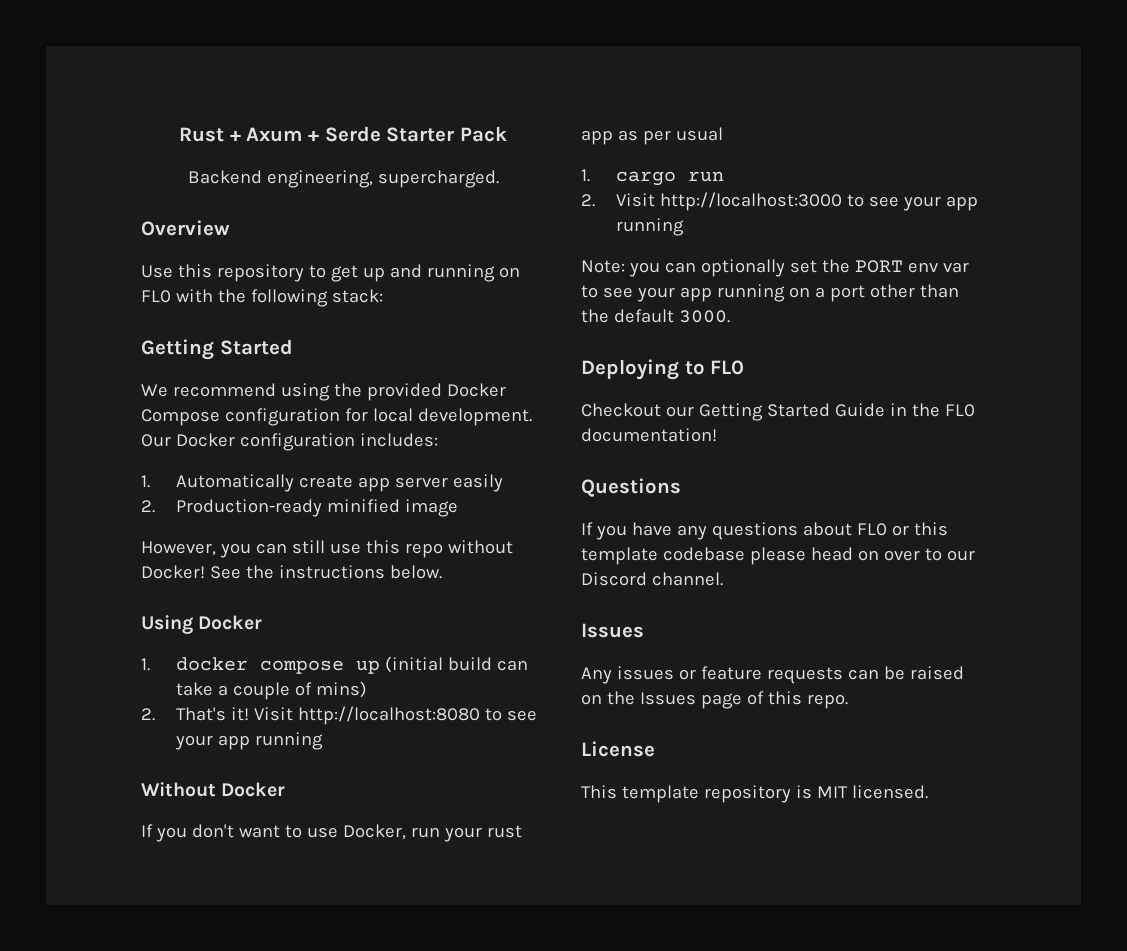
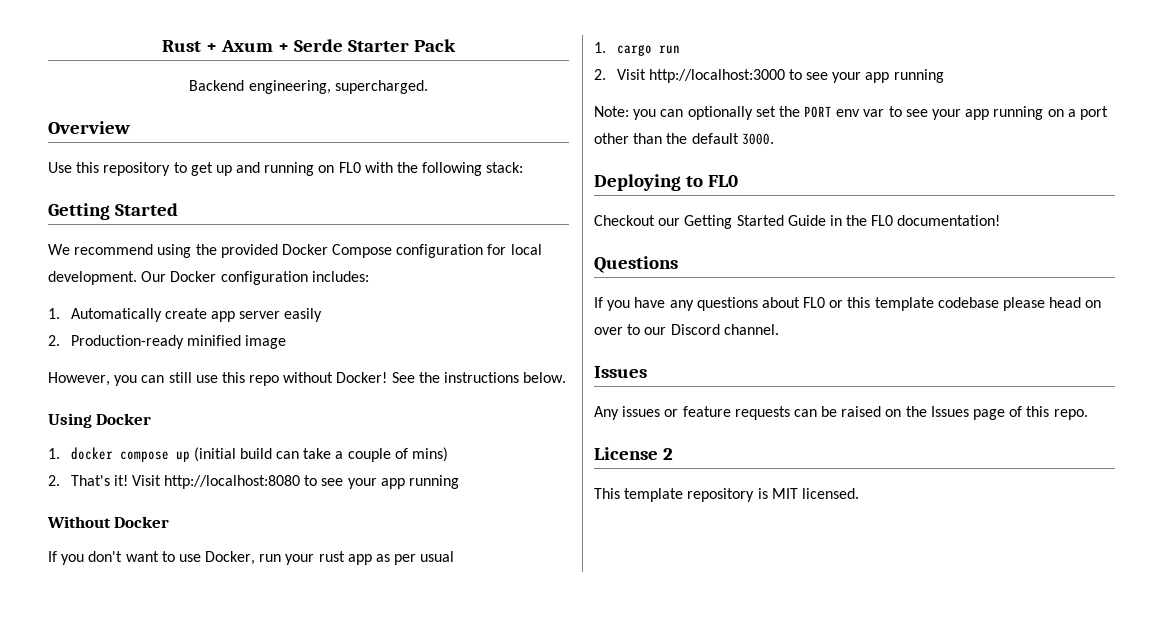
(655, 749) none -> [662,448,673,460] 2

